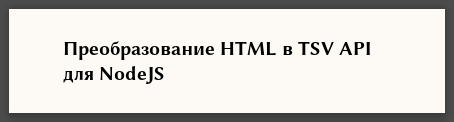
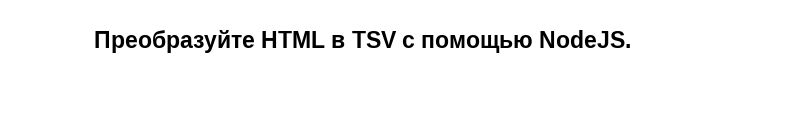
[63,41,215,60] Преобразование -> [94,30,255,53] Преобразуйте
[339,42,372,55] [63,66,166,84] API для NodeJS -> [401,30,632,53] с помощью NodeJS.

